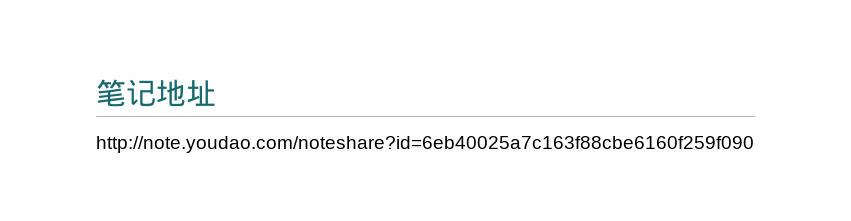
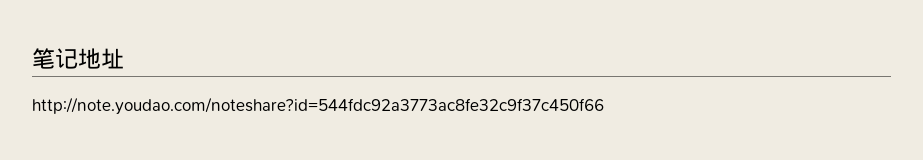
[96,136,754,153] http://note.youdao.com/noteshare?id=6eb40025a7c163f88cbe6160f259f090 -> [32,97,604,115] http://note.youdao.com/noteshare?id=544fdc92a3773ac8fe32c9f37c450f66

